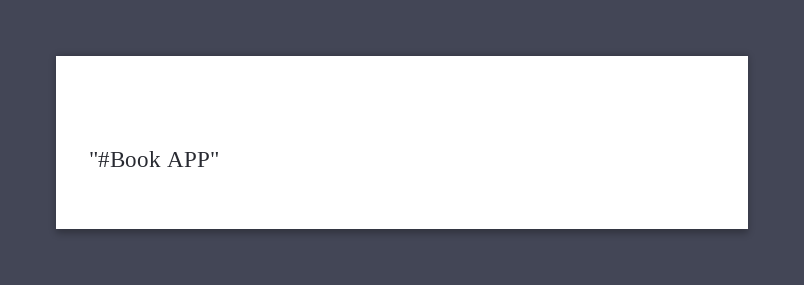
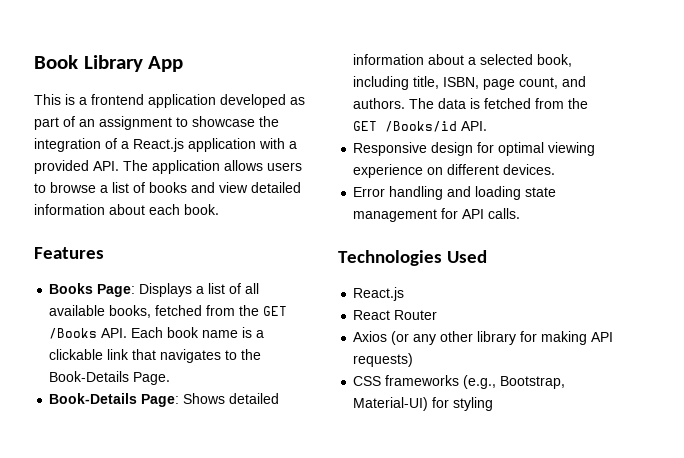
[89,151,220,167] "#Book APP" -> [34,55,184,72] [34,94,305,108] [34,116,279,130] [34,138,297,152] [34,160,302,174] [34,182,301,193] [34,204,219,215] [34,247,104,259] [49,283,260,297] [49,305,288,318] [49,327,265,339] [49,349,262,363] [49,371,171,385] [49,393,280,407] [353,54,573,67] [353,76,587,90] [353,98,589,109] [353,121,488,132] [353,142,596,156] [353,164,556,178] [353,186,557,200] [353,208,521,222] [338,250,487,266] [353,287,405,301] [353,310,438,320] [353,331,614,345] [353,353,414,367] [353,375,566,389] [353,397,494,411] Book Library App // This is a frontend application developed as part of an assignment to showcase the integration of a React.js application with a provided API. The application allows users to browse a list of books and view detailed information about each book. // Features // Books Page: Displays a list of all available books, fetched from the GET /Books API. Each book name is a clickable link that navigates to the Book-Details Page. // Book-Details Page: Shows detailed information about a selected book, including title, ISBN, page count, and authors. The data is fetched from the GET /Books/id API. // Responsive design for optimal viewing experience on different devices. // Error handling and loading state management for API calls. // Technologies Used // React.js // React Router // Axios (or any other library for making API requests) // CSS frameworks (e.g., Bootstrap, Material-UI) for styling

